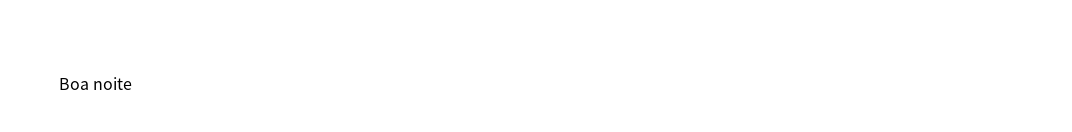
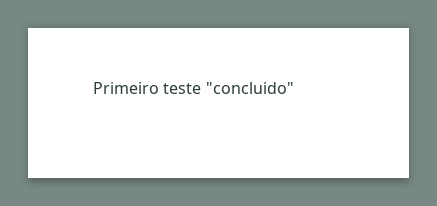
[59,77,133,90] Boa noite -> [93,82,294,94] Primeiro teste "concluido"

